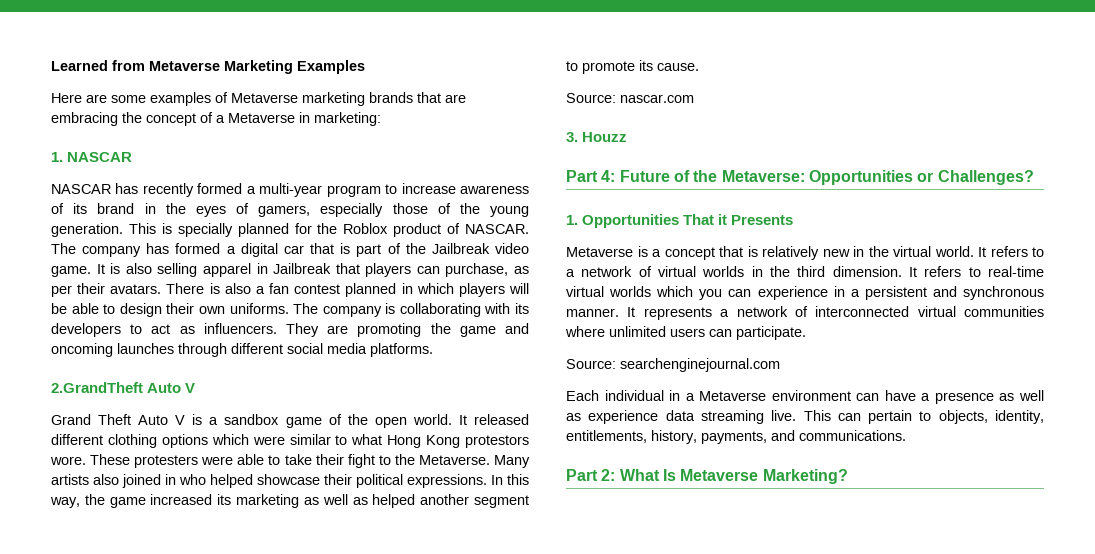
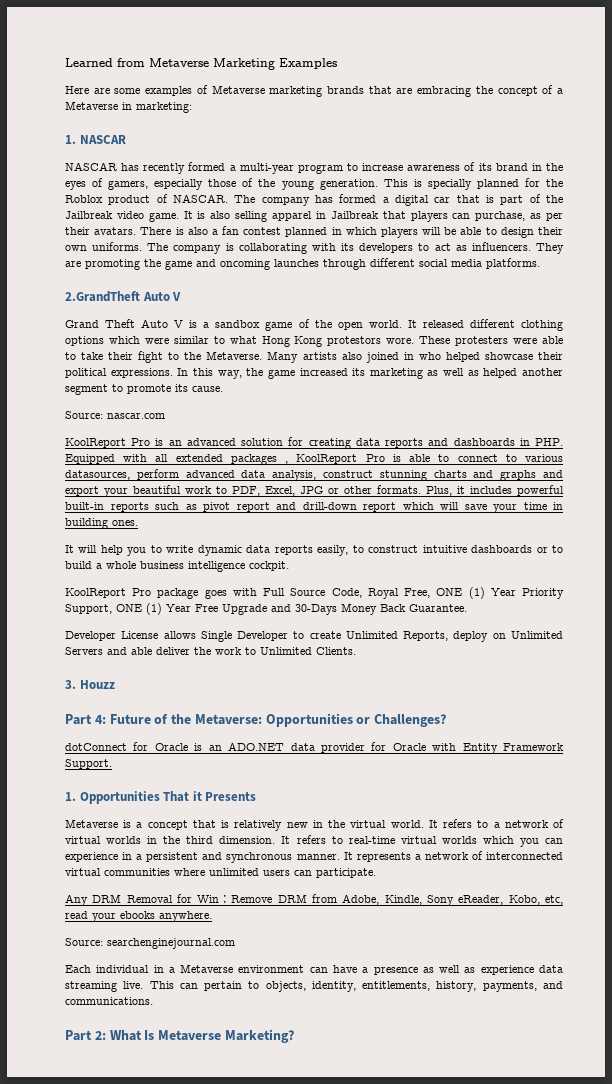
(694, 98) none -> [65,437,563,449] [65,454,563,465] [65,469,563,481] [65,485,564,497] [65,502,563,513] [65,518,138,529] [65,545,563,556] [65,561,289,572] [65,587,564,599] [65,603,467,615] [65,631,563,642] [65,647,356,655] // KoolReport Pro is an advanced solution for creating data reports and dashboards in PHP. Equipped with all extended packages , KoolReport Pro is able to connect to various datasources, perform advanced data analysis, construct stunning charts and graphs and export your beautiful work to PDF, Excel, JPG or other formats. Plus, it includes powerful built-in reports such as pivot report and drill-down report which will save your time in building ones. // It will help you to write dynamic data reports easily, to construct intuitive dashboards or to build a whole business intelligence cockpit. // KoolReport Pro package goes with Full Source Code, Royal Free, ONE (1) Year Priority Support, ONE (1) Year Free Upgrade and 30-Days Money Back Guarantee. // Developer License allows Single Developer to create Unlimited Reports, deploy on Unlimited Servers and able deliver the work to Unlimited Clients.
(1034, 177) none -> [65,742,564,754] [65,759,112,769] // dotConnect for Oracle is an ADO.NET data provider for Oracle with Entity Framework Support.
(806, 333) none -> [65,894,563,906] [65,911,212,922] // Any DRM Removal for Win：Remove DRM from Adobe, Kindle, Sony eReader, Kobo, etc, read your ebooks anywhere.

